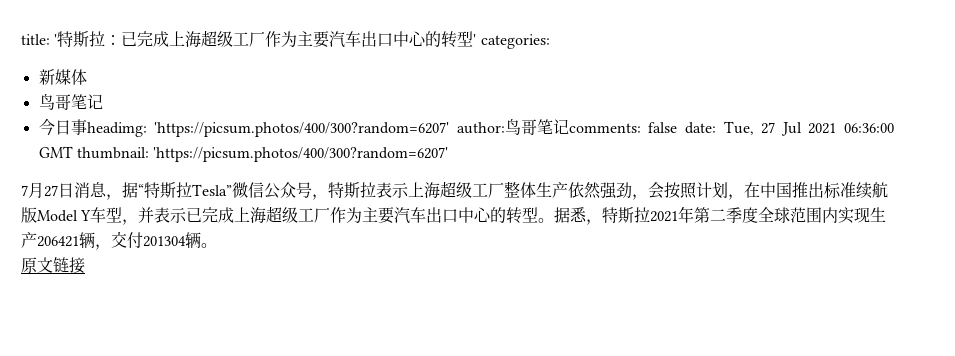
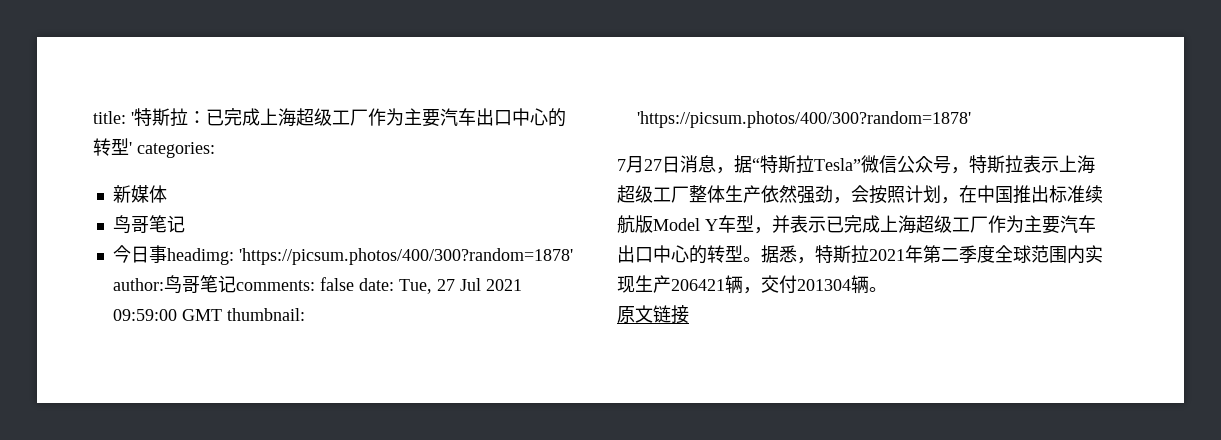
[154,122,450,137] 'https://picsum.photos/400/300?random=6207' -> [238,248,573,265] 'https://picsum.photos/400/300?random=1878'
[844,123,895,133] 06:36:00 -> [112,309,177,321] 09:59:00
[153,147,449,162] 'https://picsum.photos/400/300?random=6207' -> [636,111,971,128] 'https://picsum.photos/400/300?random=1878'

